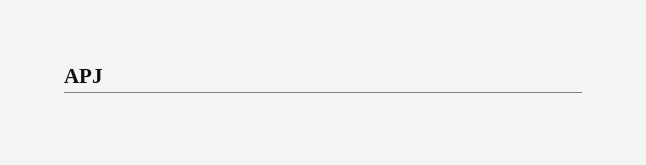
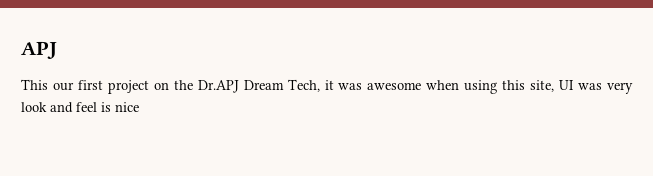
(103, 76) none -> [21,79,634,94] [21,102,139,113] // This our first project on the Dr.APJ Dream Tech, it was awesome when using this site, UI was very look and feel is nice

